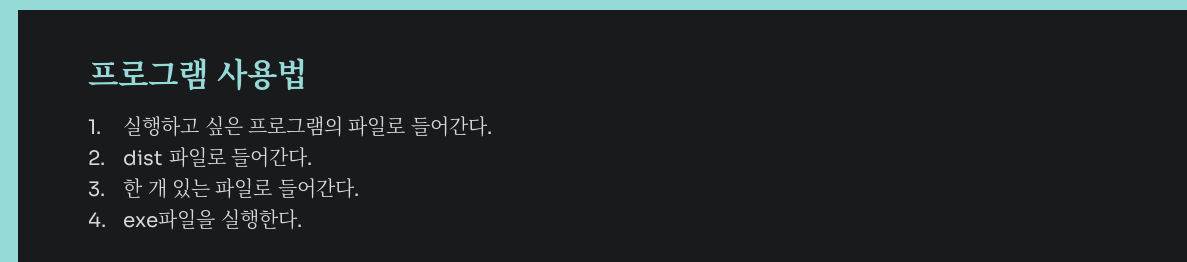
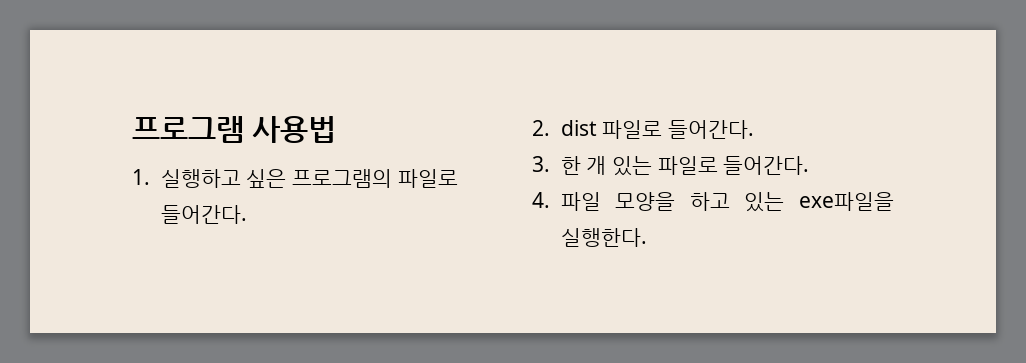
(106, 219) none -> [560,192,785,212] 파일 모양을 하고 있는

